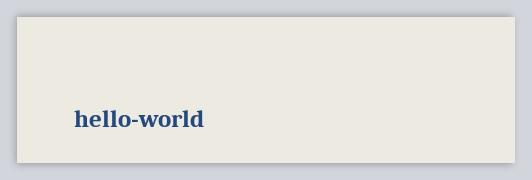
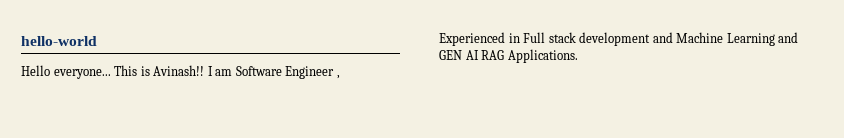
(204, 118) none -> [21,65,340,79] [439,32,799,46] [439,49,578,63] // Hello everyone... This is Avinash!! I am Software Engineer , Experienced in Full stack development and Machine Learning and GEN AI RAG Applications.

